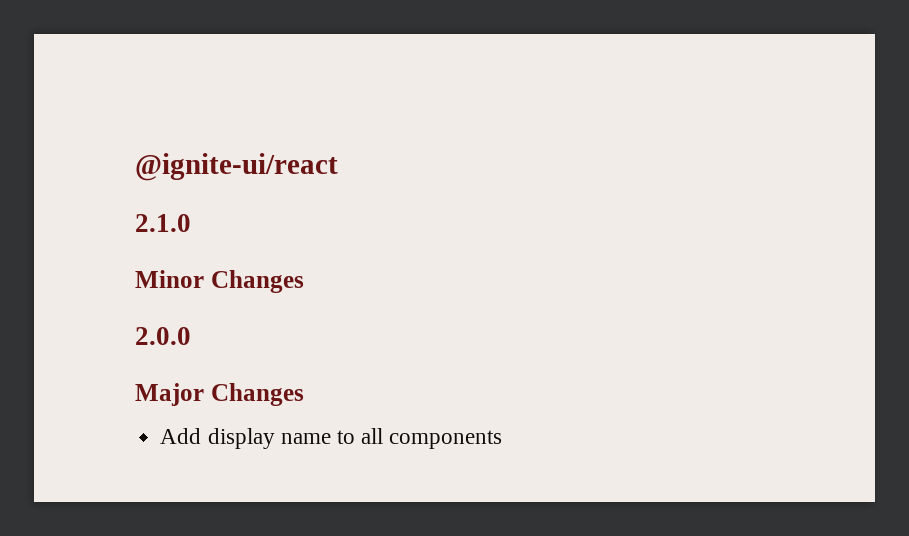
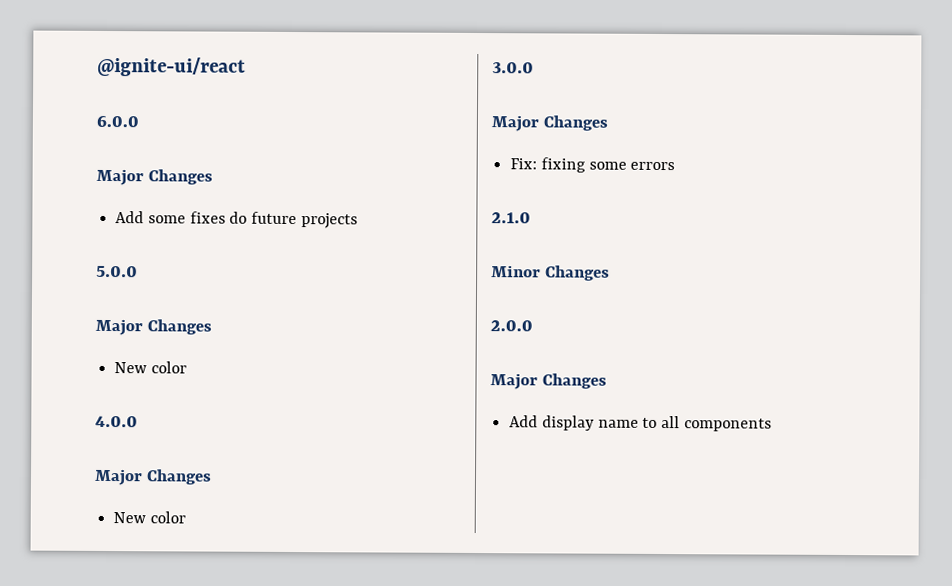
(338, 167) none -> [96,115,139,128] [96,168,214,186] [115,211,358,229] [96,265,138,278] [95,318,213,336] [114,361,187,374] [95,415,138,428] [94,468,213,486] [113,511,186,524] [492,62,534,74] [491,115,609,132] [510,157,676,173] // 6.0.0 // Major Changes // Add some fixes do future projects // 5.0.0 // Major Changes // New color // 4.0.0 // Major Changes // New color // 3.0.0 // Major Changes // Fix: fixing some errors

